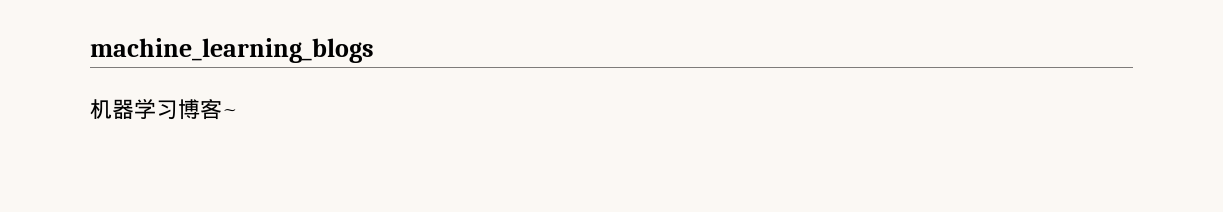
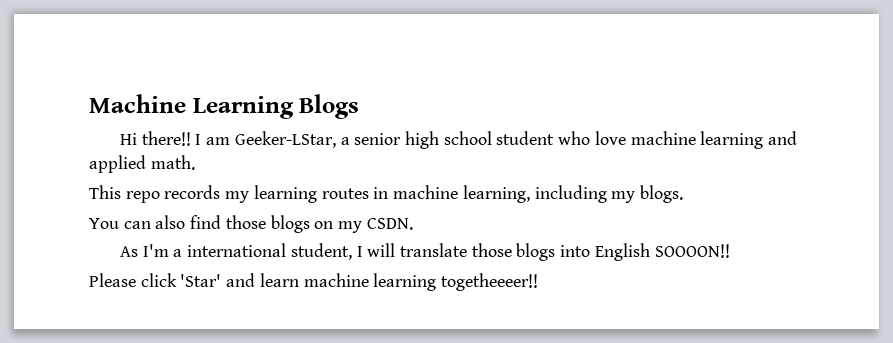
[90,38,374,63] [90,99,238,120] machine_learning_blogs // 机器学习博客~ -> [89,94,360,119] [119,131,798,149] [89,155,195,173] [89,185,683,203] [89,215,413,233] [119,243,730,261] [89,273,539,291] Machine Learning Blogs // Hi there!! I am Geeker-LStar, a senior high school student who love machine learning and applied math. // This repo records my learning routes in machine learning, including my blogs. // You can also find those blogs on my CSDN. // As I'm a international student, I will translate those blogs into English SOOOON!! // Please click 'Star' and learn machine learning togetheeeer!!

